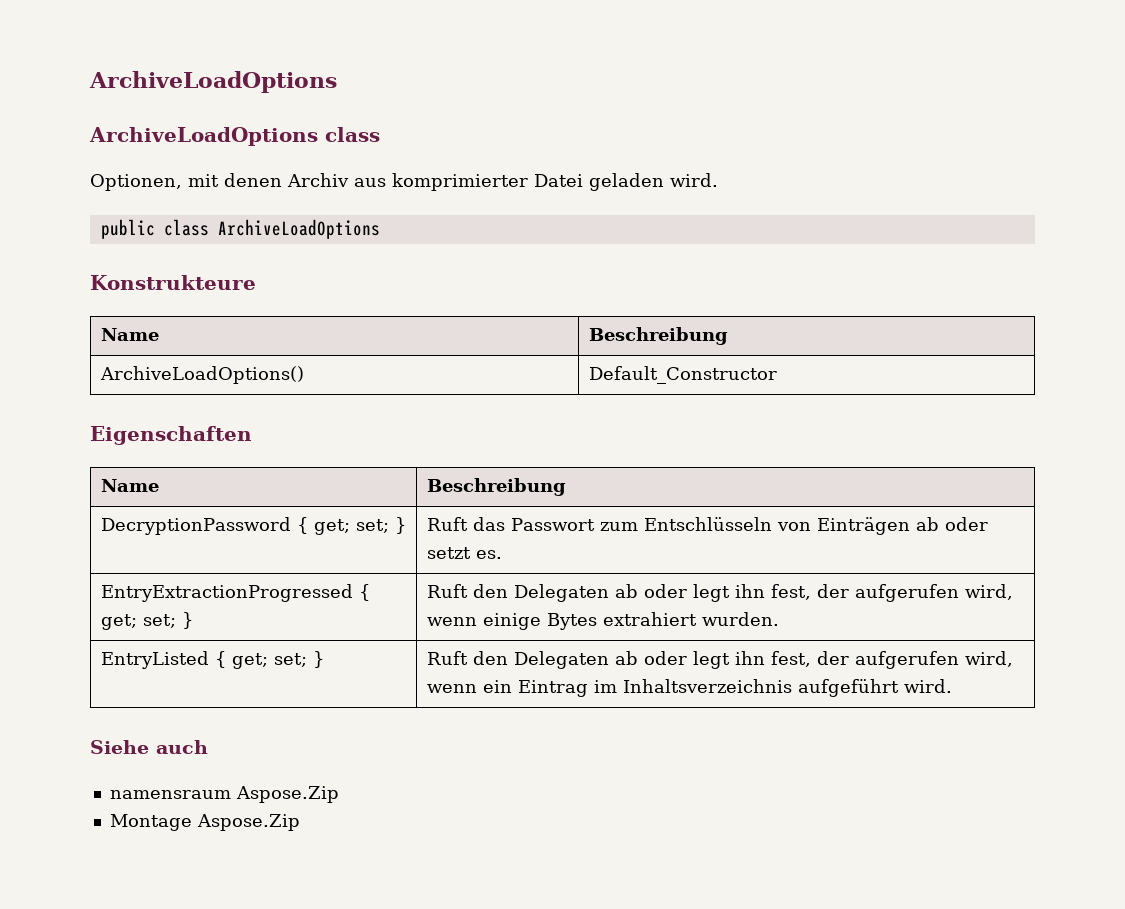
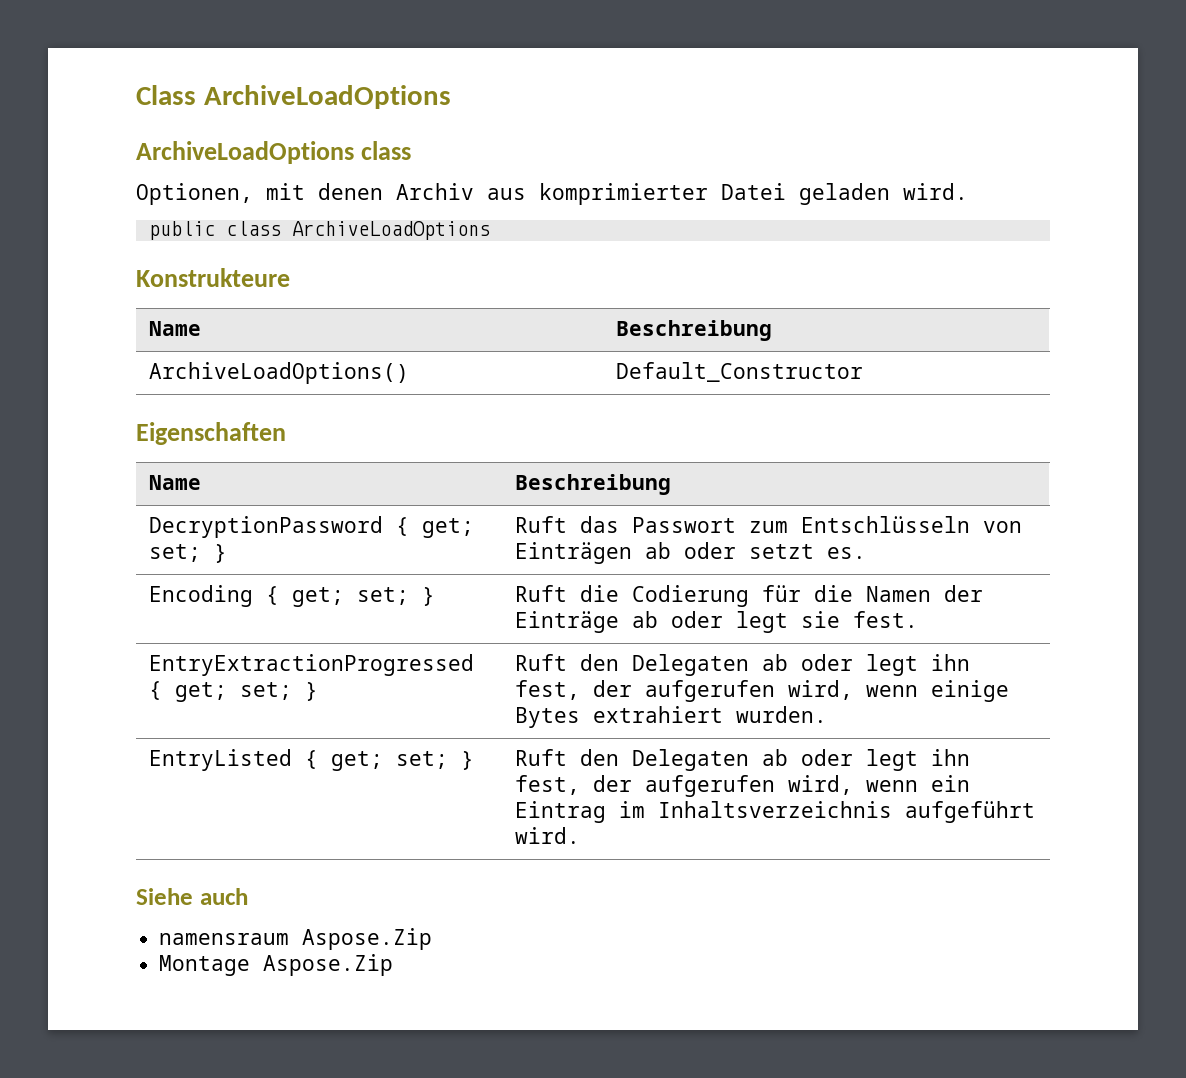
(89, 82) none -> [136,85,196,105] Class
(502, 554) none -> [149,585,436,607] [515,585,984,607] [515,611,919,633] // Encoding { get; set; } | Ruft die Codierung für die Namen der Einträge ab oder legt sie fest.

